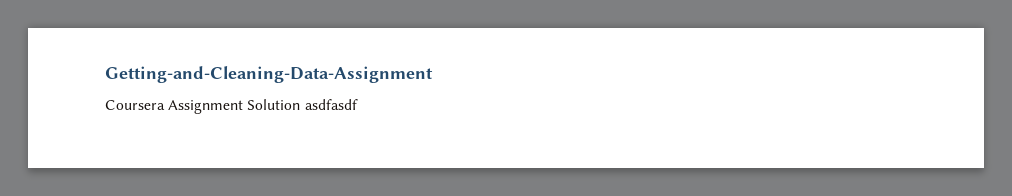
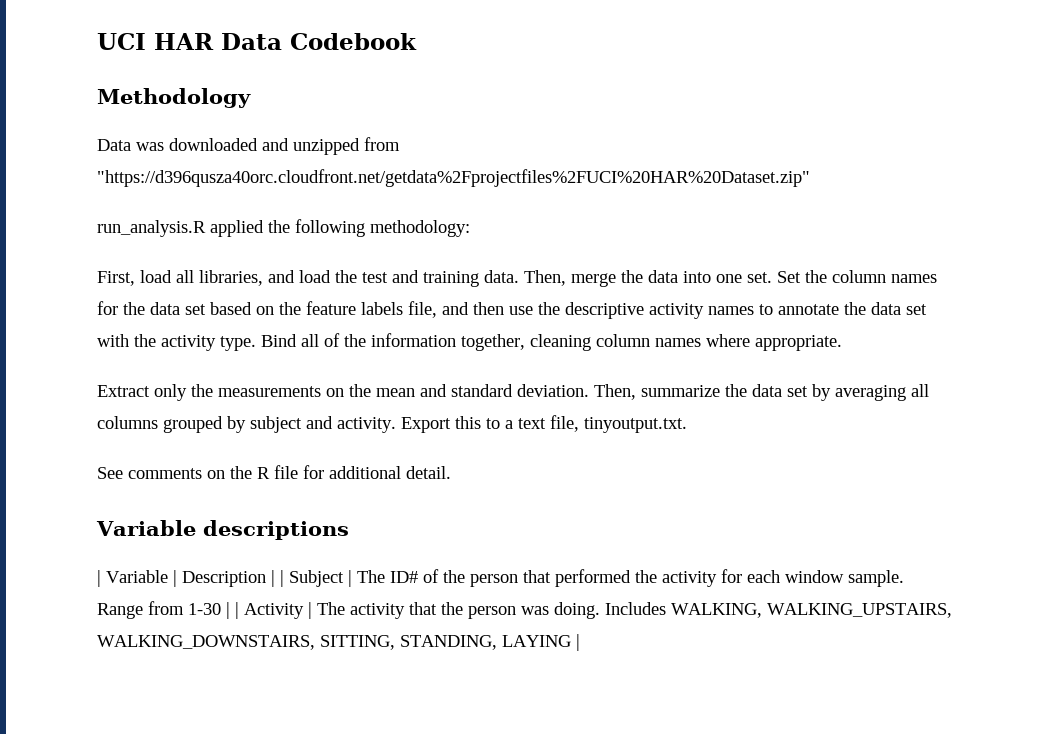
[105,66,433,83] [105,99,358,114] Getting-and-Cleaning-Data-Assignment // Coursera Assignment Solution asdfasdf -> [97,33,417,50] [97,88,251,108] [97,137,400,155] [97,169,810,187] [97,219,470,237] [97,270,937,287] [97,301,927,319] [97,333,842,351] [97,384,929,401] [97,415,687,433] [97,465,451,479] [96,520,349,540] [97,569,904,587] [97,601,952,619] [97,634,580,651] UCI HAR Data Codebook // Methodology // Data was downloaded and unzipped from "https://d396qusza40orc.cloudfront.net/getdata%2Fprojectfiles%2FUCI%20HAR%20Dataset.zip" // run_analysis.R applied the following methodology: // First, load all libraries, and load the test and training data. Then, merge the data into one set. Set the column names for the data set based on the feature labels file, and then use the descriptive activity names to annotate the data set with the activity type. Bind all of the information together, cleaning column names where appropriate. // Extract only the measurements on the mean and standard deviation. Then, summarize the data set by averaging all columns grouped by subject and activity. Export this to a text file, tinyoutput.txt. // See comments on the R file for additional detail. // Variable descriptions // | Variable | Description | | Subject | The ID# of the person that performed the activity for each window sample. Range from 1-30 | | Activity | The activity that the person was doing. Includes WALKING, WALKING_UPSTAIRS, WALKING_DOWNSTAIRS, SITTING, STANDING, LAYING |

